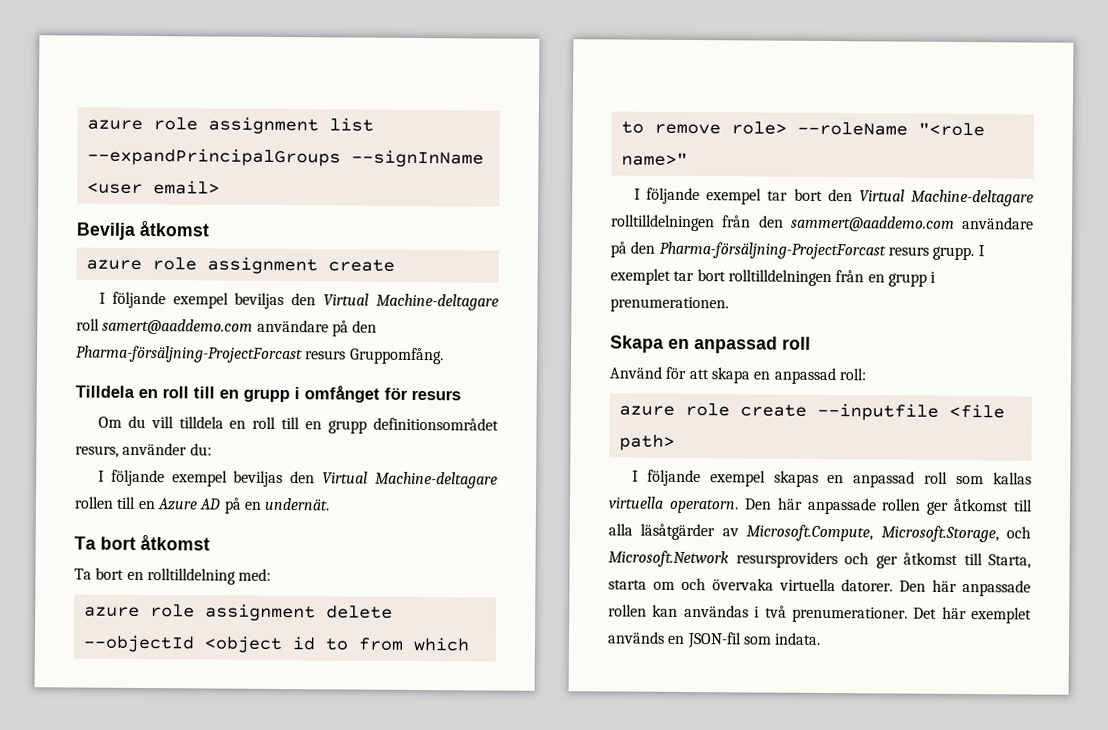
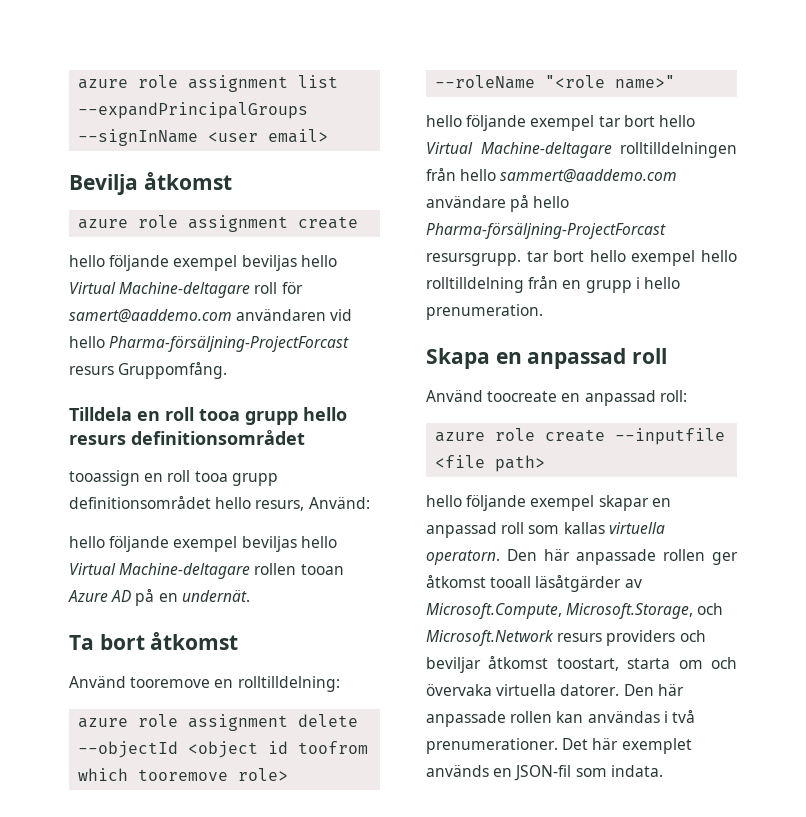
[98,291,317,310] I följande exempel beviljas den -> [69,255,337,271] hello följande exempel beviljas hello
[102,318,378,337] samert@aaddemo.com användare på den -> [281,282,303,294] [69,309,353,323] [69,336,105,348] för samert@aaddemo.com användaren vid hello
[193,385,461,403] [97,415,499,434] [75,442,212,458] [97,469,316,488] till en grupp i omfånget för resurs // Om du vill tilldela en roll till en grupp definitionsområdet resurs, använder du: // I följande exempel beviljas den -> [199,407,347,425] [69,430,305,445] [69,470,278,486] [69,496,370,511] [69,536,337,552] tooa grupp hello resurs definitionsområdet // tooassign en roll tooa grupp definitionsområdet hello resurs, Använd: // hello följande exempel beviljas hello
[116,496,155,510] till en -> [300,564,344,575] tooan
[74,567,272,585] Ta bort en rolltilldelning med: -> [69,676,340,692] Använd tooremove en rolltilldelning:
[324,636,470,652] [620,121,721,135] to from which to remove -> [298,741,369,754] [78,768,229,781] toofrom which tooremove
[633,188,641,200] I -> [426,115,462,127] hello
[827,188,853,202] den -> [658,115,695,127] hello
[758,215,784,228] den -> [460,169,497,181] hello
[630,241,985,261] [610,268,832,287] den Pharma-försäljning-ProjectForcast resurs grupp. I exemplet tar bort rolltilldelningen -> [533,196,570,208] [426,223,666,239] [426,250,737,266] [426,277,524,293] hello Pharma-försäljning-ProjectForcast resursgrupp. tar bort hello exempel hello rolltilldelning
[610,296,729,313] prenumerationen. -> [643,277,680,289] [426,304,543,320] hello prenumeration.
[665,366,750,384] för att skapa -> [487,391,558,402] toocreate
[631,469,819,487] I följande exempel skapas -> [426,495,649,511] hello följande exempel skapar
[1013,499,1033,512] [608,523,633,536] till alla -> [490,576,532,588] tooall
[735,551,1031,569] resursproviders och ger åtkomst till Starta, -> [557,630,706,646] [426,656,619,673] resurs providers och beviljar åtkomst toostart,

